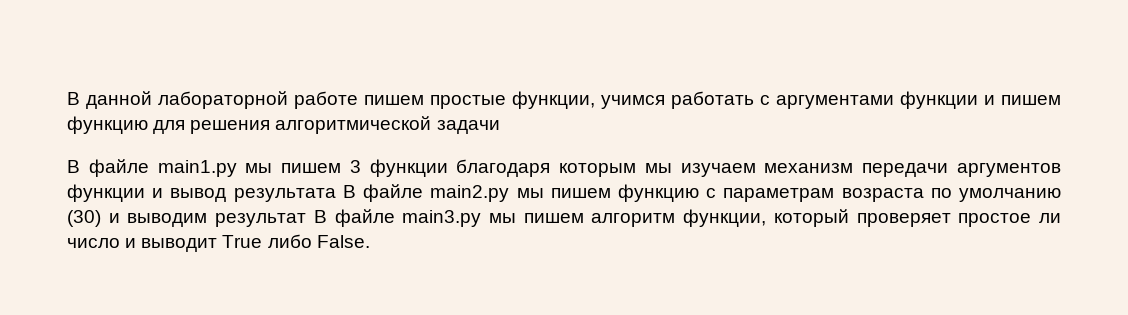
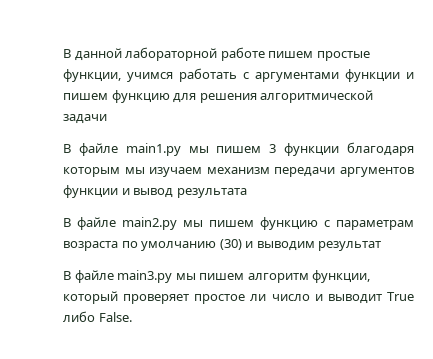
(336, 195) none -> (247, 193) //
(307, 220) none -> (382, 246) //

